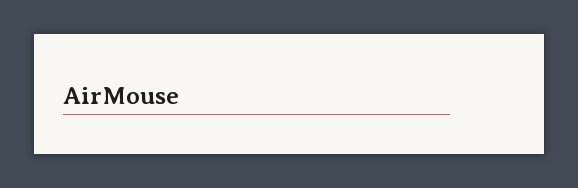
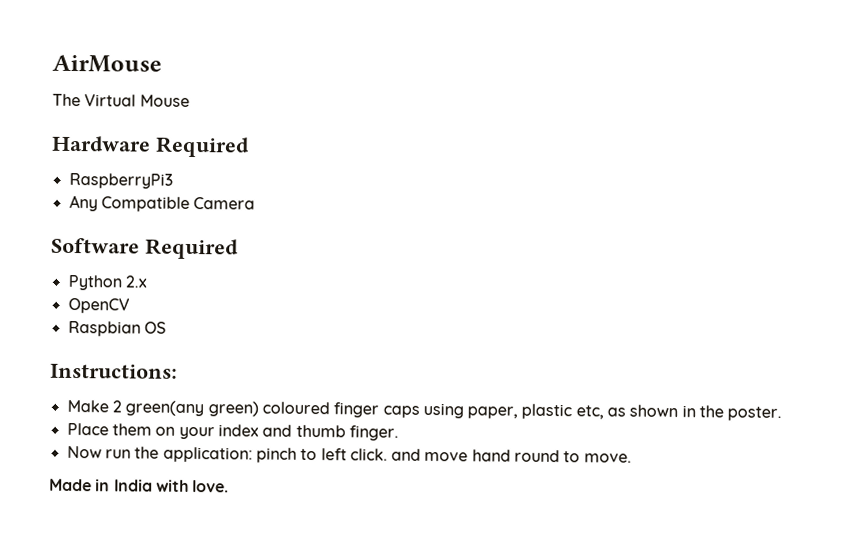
(179, 95) none -> [52,93,190,107] [51,135,250,158] [68,172,173,189] [68,194,256,212] [51,237,239,260] [67,274,147,291] [67,297,130,314] [67,320,166,337] [50,363,178,379] [66,399,783,421] [66,422,399,441] [66,445,632,463] [49,478,230,493] // The Virtual Mouse // Hardware Required // RaspberryPi3 // Any Compatible Camera // Software Required // Python 2.x // OpenCV // Raspbian OS // Instructions: // Make 2 green(any green) coloured finger caps using paper, plastic etc, as shown in the poster. // Place them on your index and thumb finger. // Now run the application: pinch to left click. and move hand round to move. // Made in India with love.

